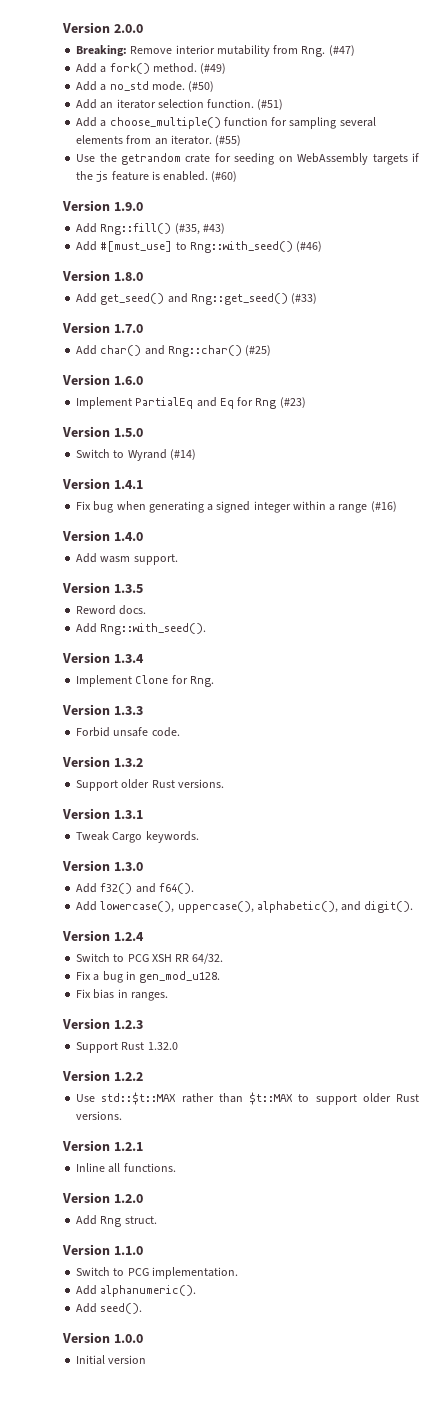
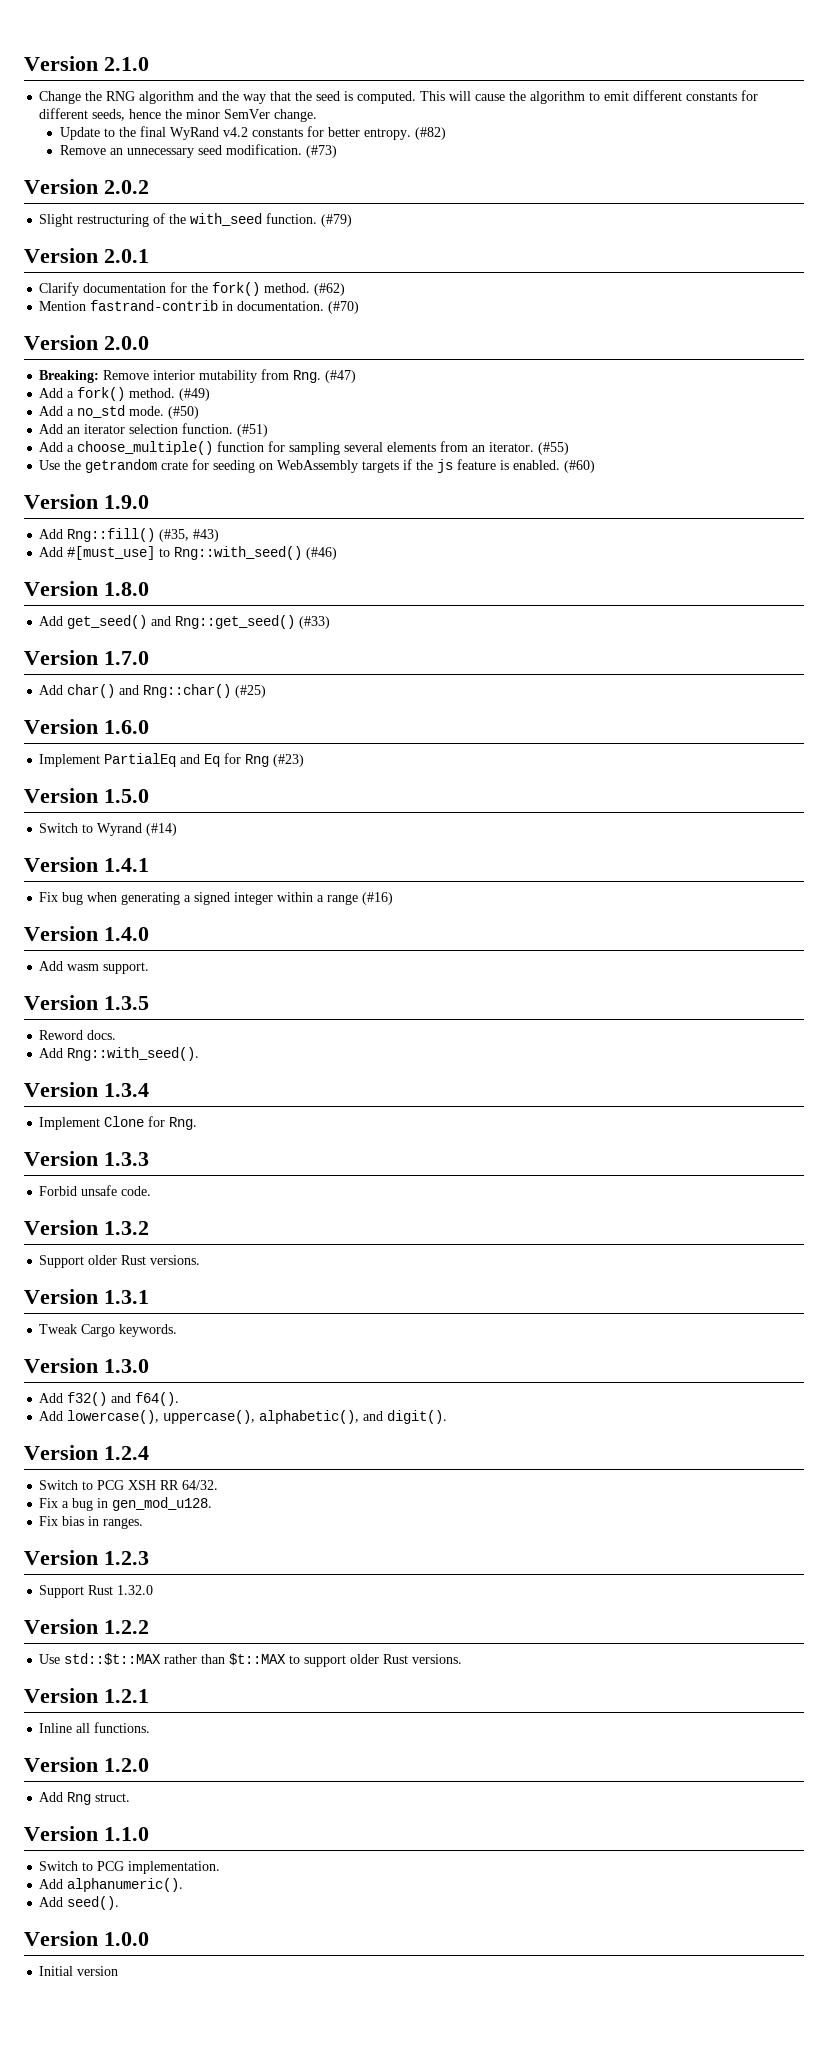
[62,22,110,33] Version -> [24,56,149,71] [39,90,759,104] [39,108,318,122] [59,126,446,140] [59,144,337,158] [24,179,149,194] [39,213,353,227] [24,248,149,263] [39,282,346,296] [39,300,360,314] [24,335,98,350] Version 2.1.0 // Change the RNG algorithm and the way that the seed is computed. This will cause the algorithm to emit different constants for different seeds, hence the minor SemVer change. // Update to the final WyRand v4.2 constants for better entropy. (#82) // Remove an unnecessary seed modification. (#73) // Version 2.0.2 // Slight restructuring of the with_seed function. (#79) // Version 2.0.1 // Clarify documentation for the fork() method. (#62) // Mention fastrand-contrib in documentation. (#70) // Version

